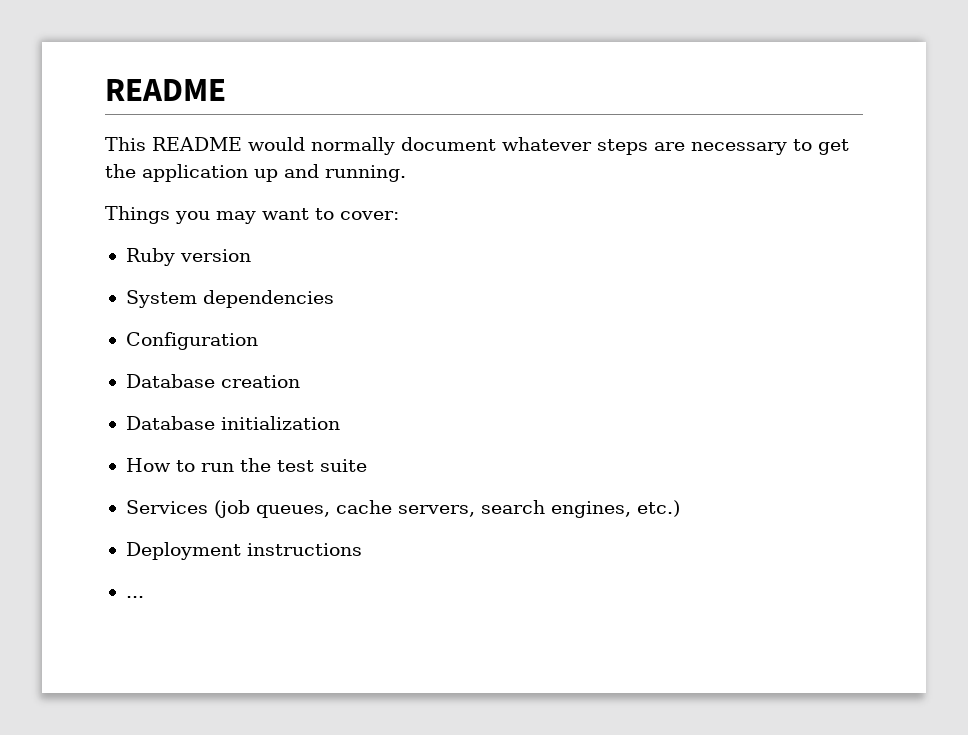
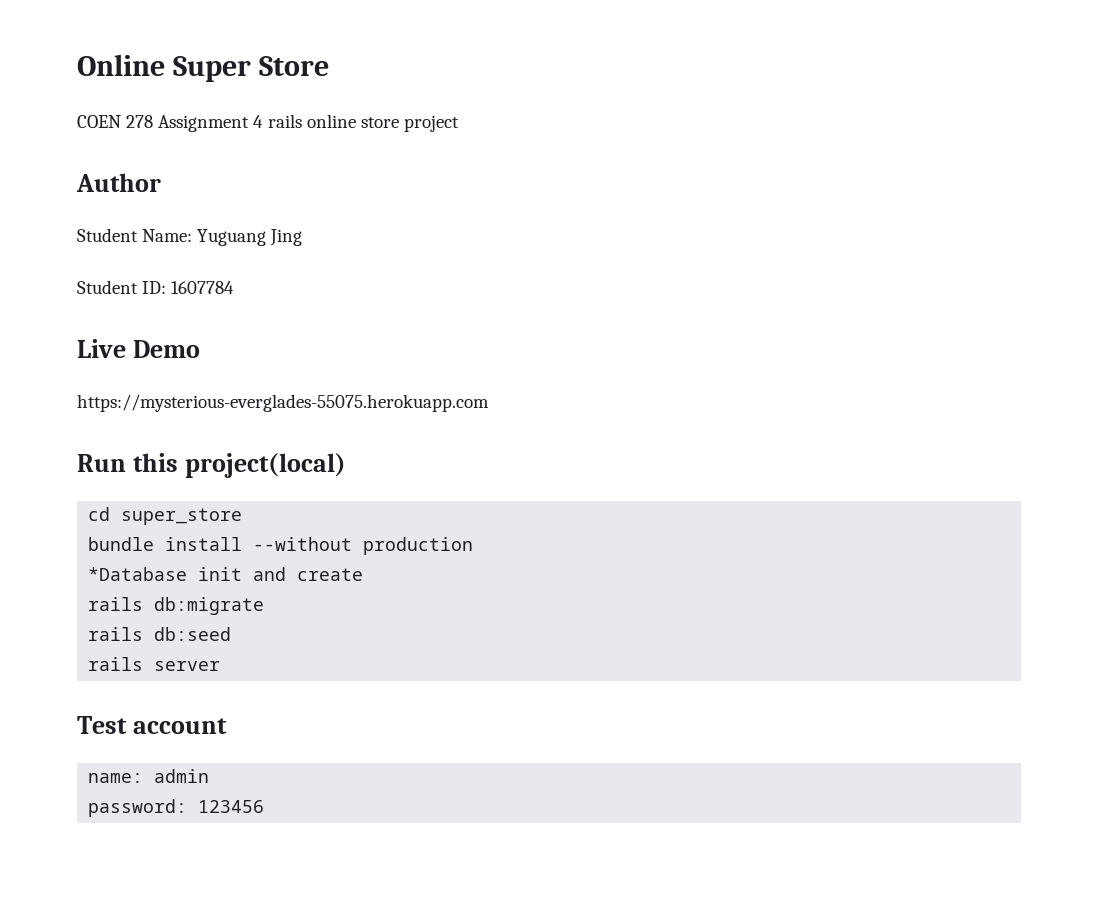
[105,79,226,101] [105,137,849,155] [105,164,406,182] [105,206,399,224] [125,248,251,266] [125,290,334,308] [125,332,258,350] [125,374,300,388] [125,416,340,430] [125,458,367,472] [125,500,680,518] [125,542,362,560] [125,596,144,598] README // This README would normally document whatever steps are necessary to get the application up and running. // Things you may want to cover: // Ruby version // System dependencies // Configuration // Database creation // Database initialization // How to run the test suite // Services (job queues, cache servers, search engines, etc.) // Deployment instructions // ... -> [77,54,329,82] [77,114,459,132] [76,173,161,192] [77,228,303,246] [77,280,235,294] [77,339,200,358] [77,394,489,412] [77,453,346,478] [88,507,243,525] [88,537,474,555] [88,567,364,581] [88,597,265,615] [88,627,232,641] [88,657,221,671] [77,716,227,734] [88,769,210,783] [88,799,265,817] Online Super Store // COEN 278 Assignment 4 rails online store project // Author // Student Name: Yuguang Jing // Student ID: 1607784 // Live Demo // https://mysterious-everglades-55075.herokuapp.com // Run this project(local) // cd super_store // bundle install --without production // *Database init and create // rails db:migrate // rails db:seed // rails server // Test account // name: admin // password: 123456

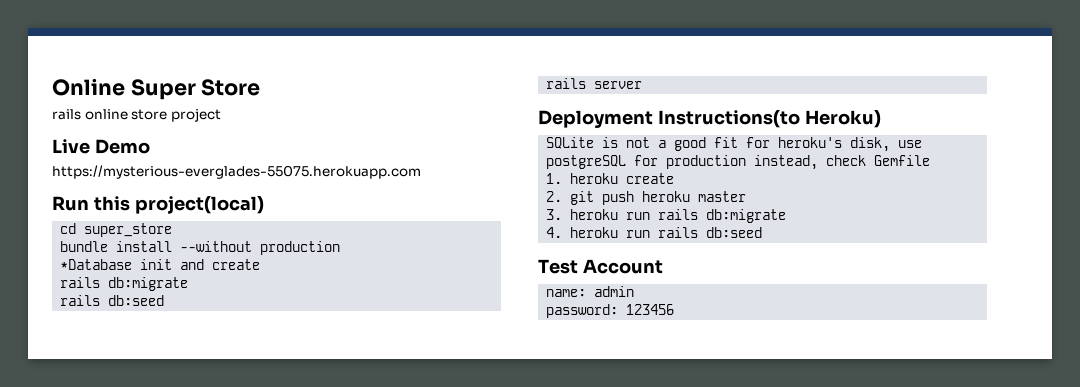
[77,115,264,132] COEN 278 Assignment 4 -> (261, 87) none
[76,173,161,192] [77,228,303,246] [77,280,235,294] // Author // Student Name: Yuguang Jing // Student ID: 1607784 -> (221, 115) none
(221, 666) none -> [538,110,881,128] [546,137,923,152] [546,155,931,170] [546,173,675,184] [546,191,747,205] [546,209,787,223] [546,227,763,238] // Deployment Instructions(to Heroku) // SQLite is not a good fit for heroku's disk, use postgreSQL for production instead, check Gemfile // 1. heroku create // 2. git push heroku master // 3. heroku run rails db:migrate // 4. heroku run rails db:seed
[132,718,227,734] account -> [582,259,663,274] Account

